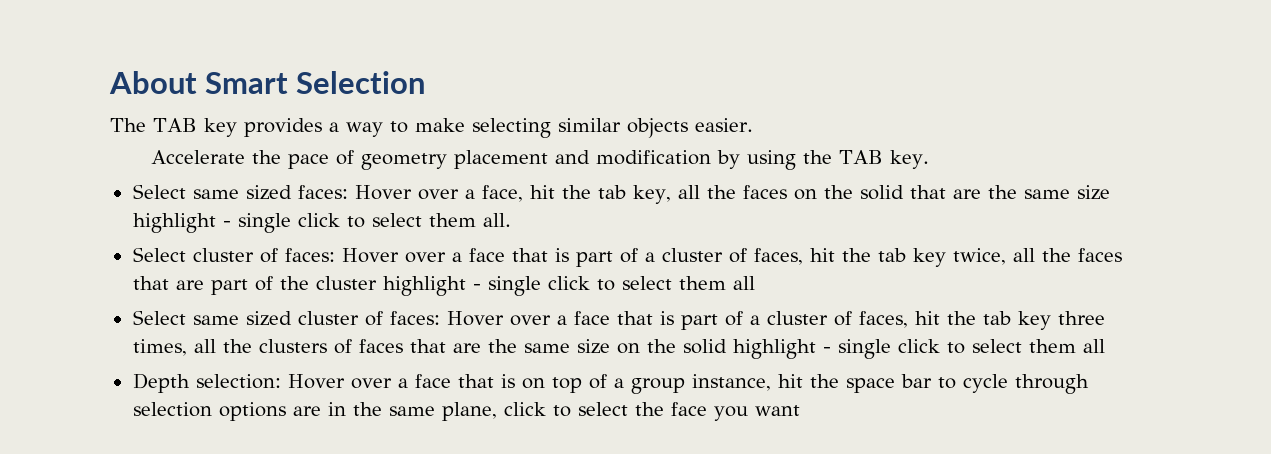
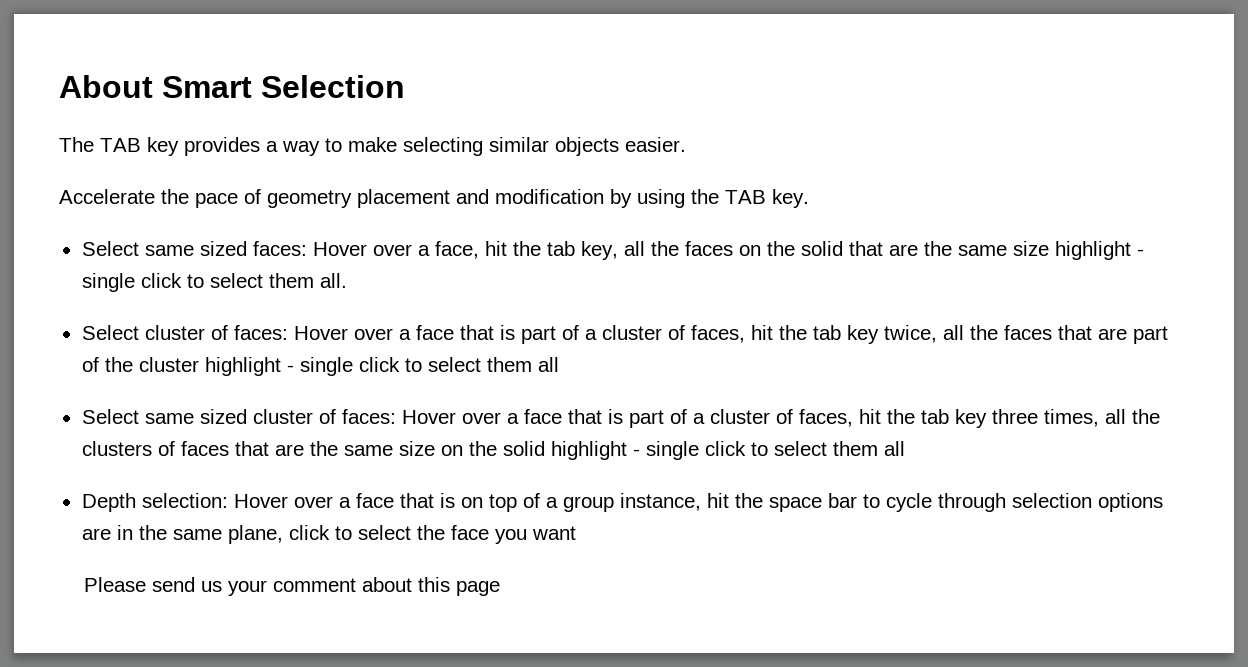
(800, 410) none -> [84,577,501,596] // Please send us your comment about this page

